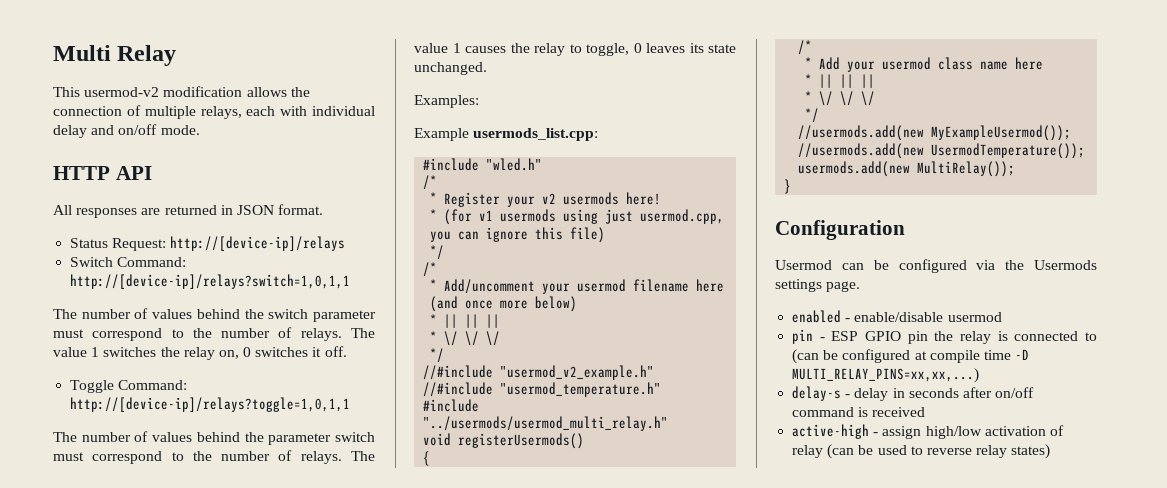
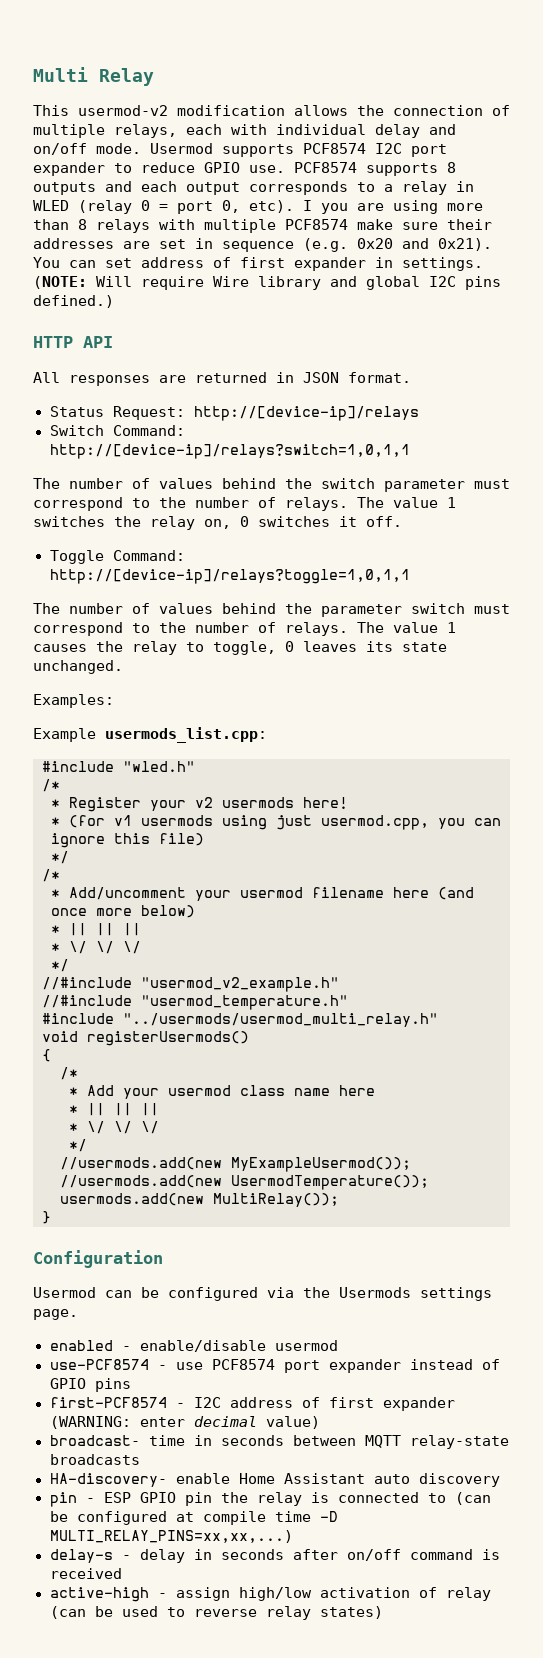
(200, 130) none -> [150,143,447,157] [33,162,456,176] [33,181,474,195] [33,200,483,214] [33,219,492,233] [33,238,492,252] [33,257,483,271] [33,276,501,290] [33,295,114,308] Usermod supports PCF8574 I2C port expander to reduce GPIO use. PCF8574 supports 8 outputs and each output corresponds to a relay in WLED (relay 0 = port 0, etc). I you are using more than 8 relays with multiple PCF8574 make sure their addresses are set in sequence (e.g. 0x20 and 0x21). You can set address of first expander in settings. (NOTE: Will require Wire library and global I2C pins defined.)
(1002, 317) none -> [49,1359,500,1373] [49,1378,131,1392] [49,1397,455,1411] [49,1416,320,1429] [49,1435,509,1449] [49,1454,140,1465] [49,1473,500,1487] // use-PCF8574 - use PCF8574 port expander instead of GPIO pins // first-PCF8574 - I2C address of first expander (WARNING: enter decimal value) // broadcast- time in seconds between MQTT relay-state broadcasts // HA-discovery- enable Home Assistant auto discovery

